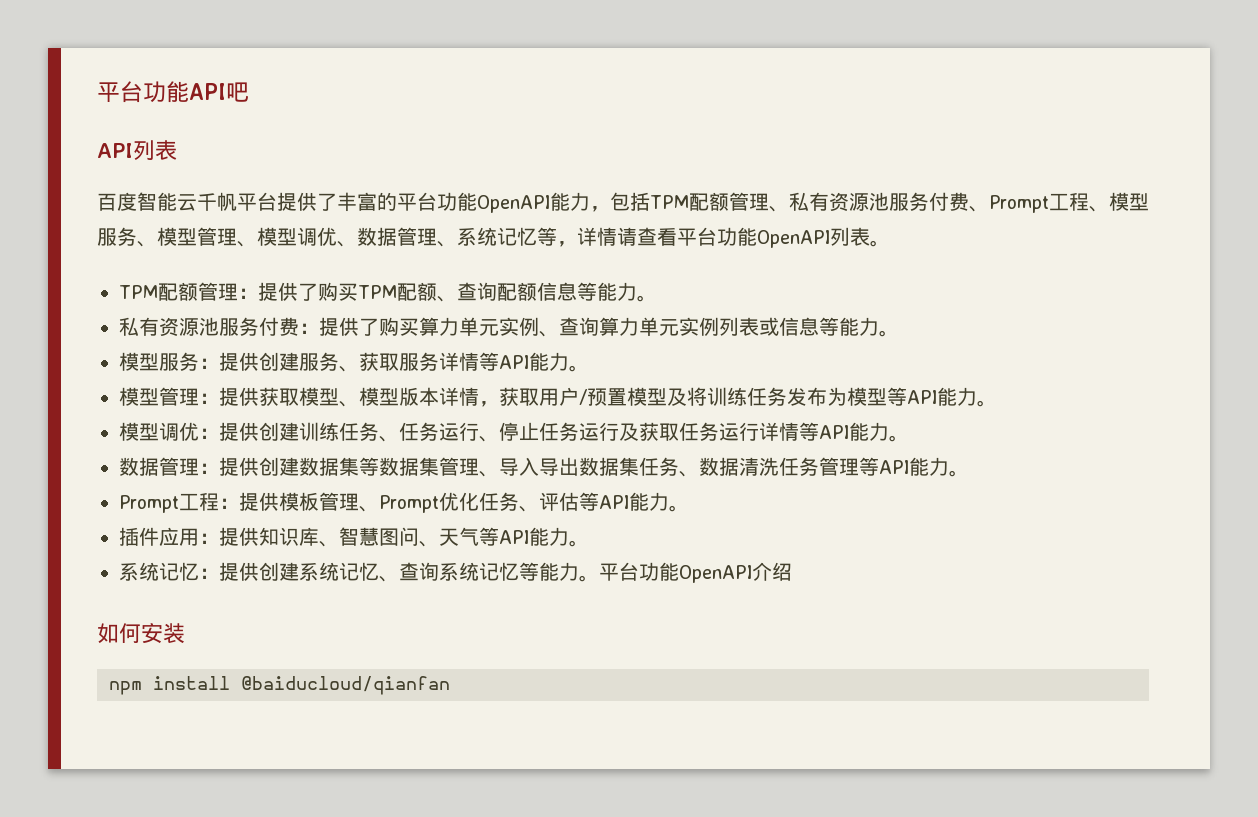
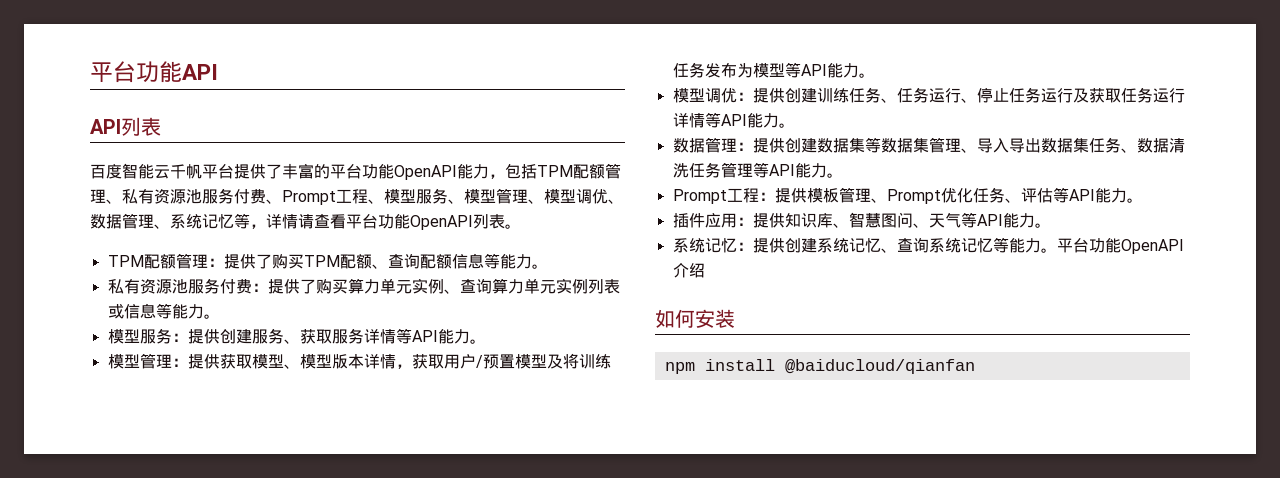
[226,82,249,102] 吧 -> (218, 72) none

